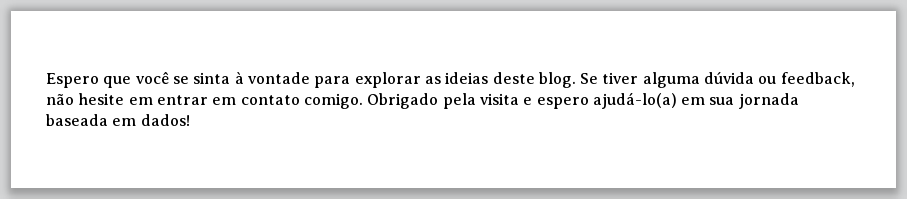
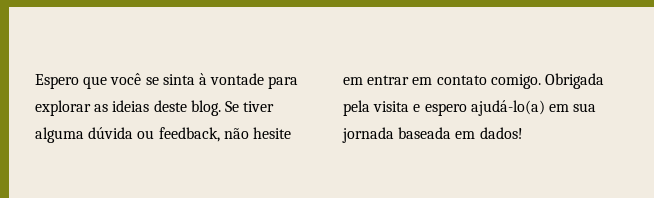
[367,93,439,109] Obrigado -> [544,73,604,89] Obrigada

